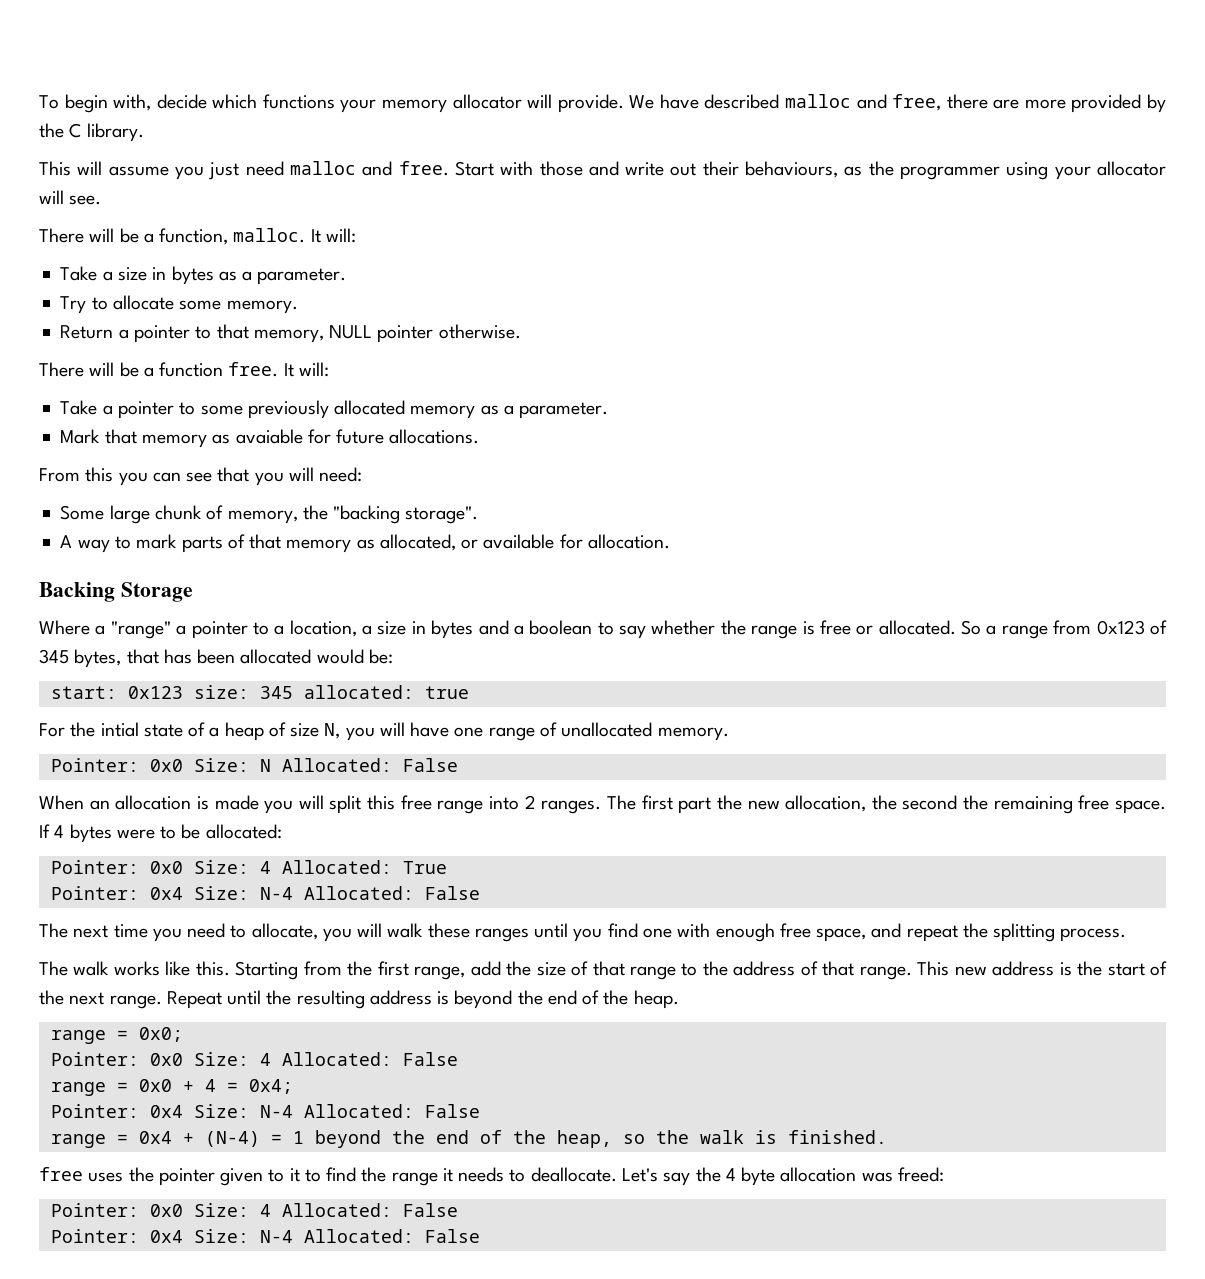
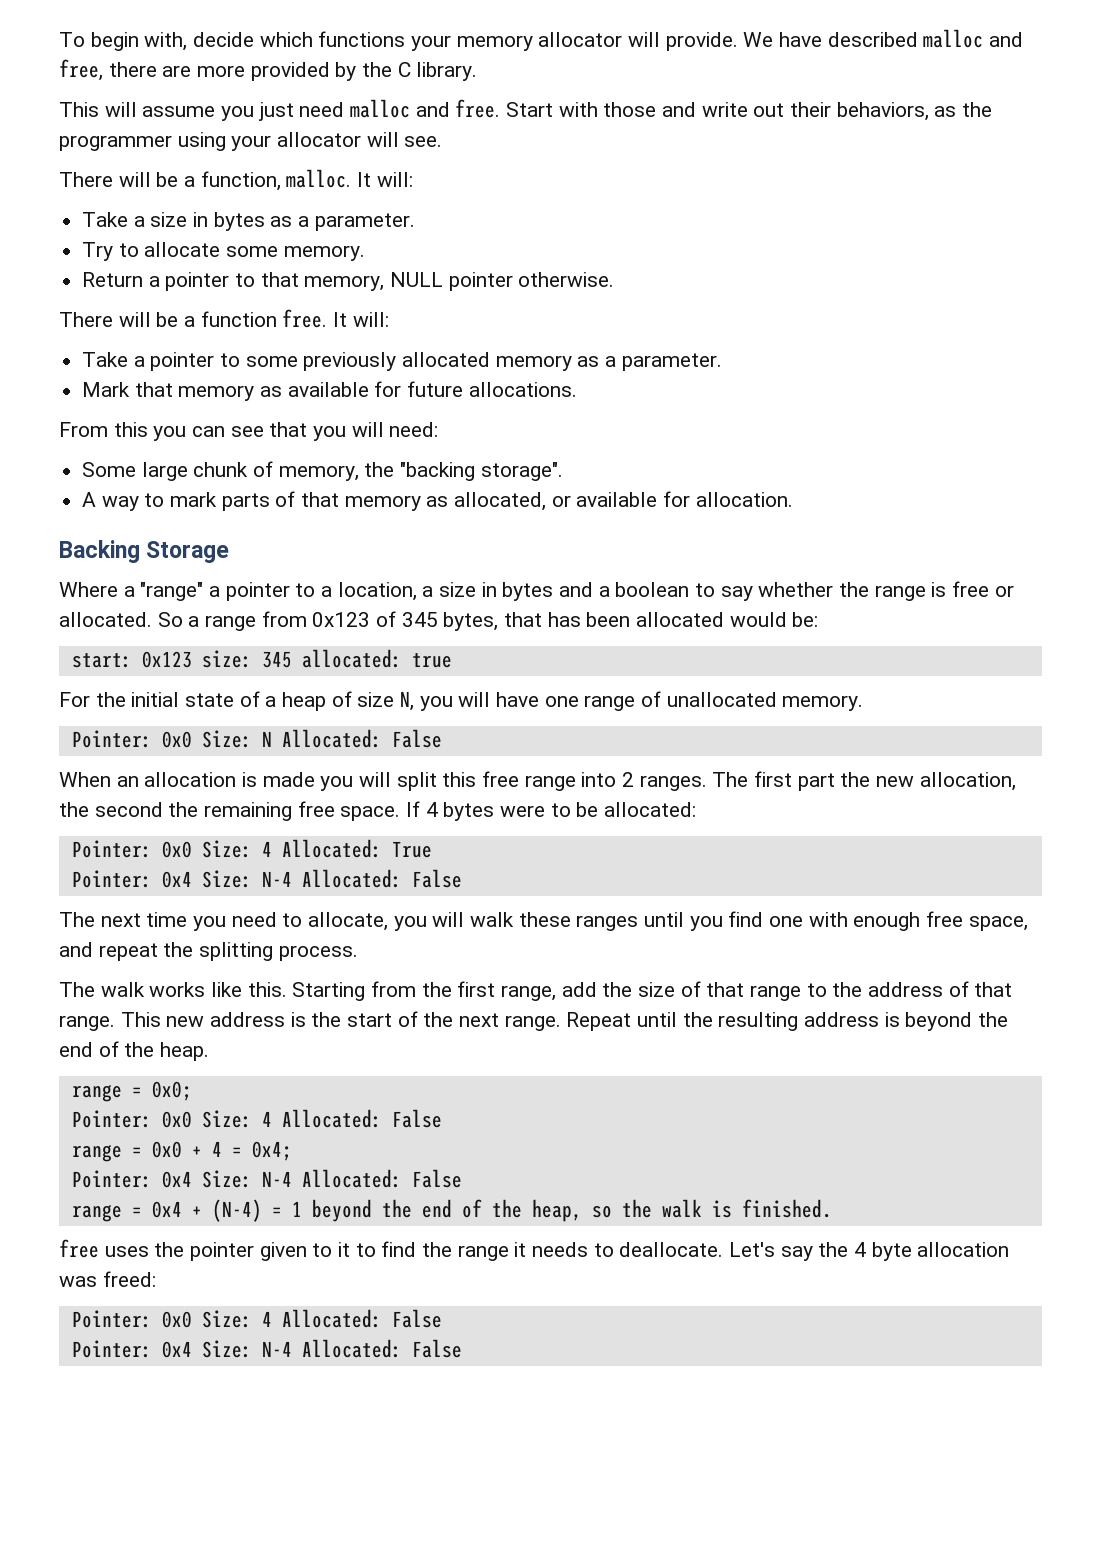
[745,161,839,178] behaviours, -> [836,102,929,121] behaviors,
[235,429,303,444] avaiable -> [287,382,369,397] available
[100,722,139,737] intial -> [131,692,180,707] initial

